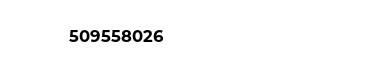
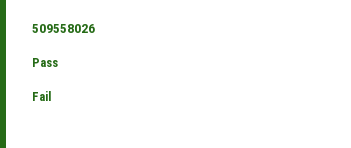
(164, 36) none -> [32,58,58,67] [32,91,51,101] // Pass // Fail

